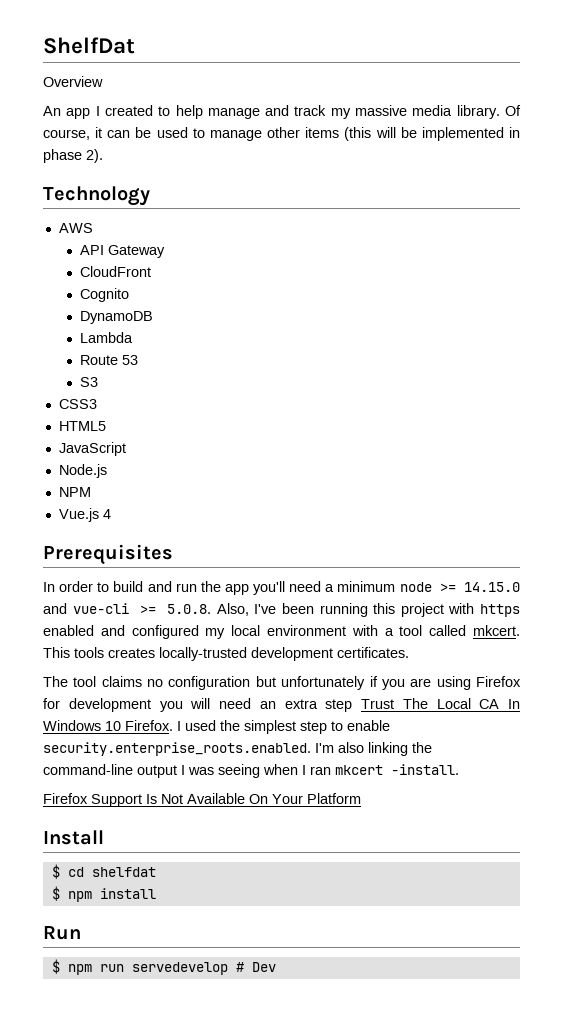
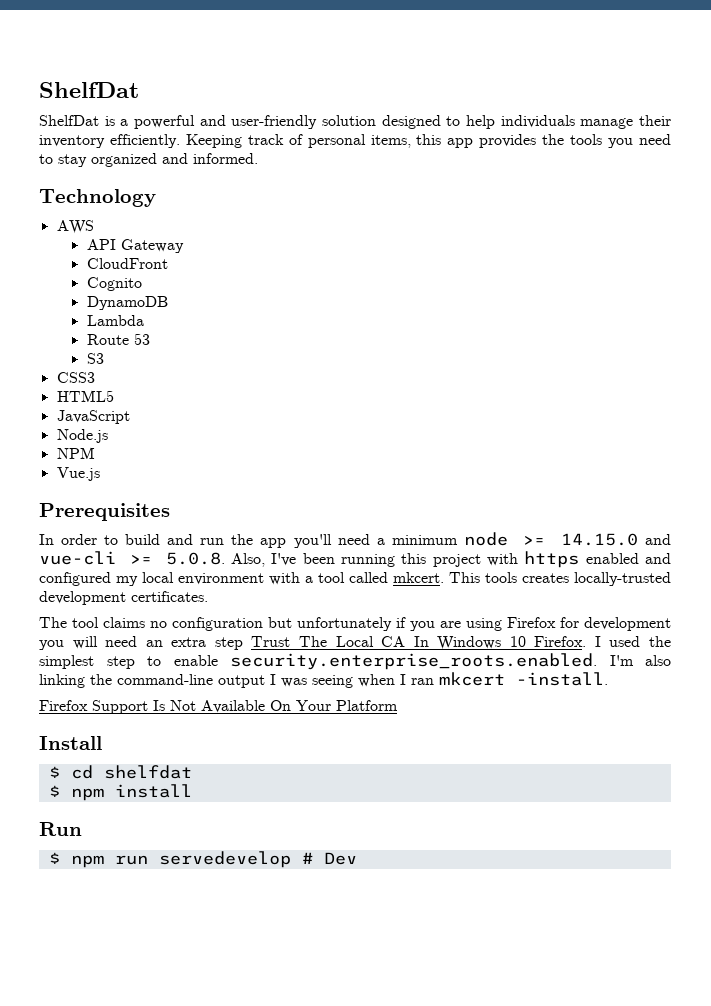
[43,76,103,87] [43,105,522,119] [43,127,520,141] [43,149,103,163] Overview // An app I created to help manage and track my massive media library. Of course, it can be used to manage other items (this will be implemented in phase 2). -> [39,115,671,129] [39,134,671,148] [39,153,258,167] ShelfDat is a powerful and user-friendly solution designed to help individuals manage their inventory efficiently. Keeping track of personal items, this app provides the tools you need to stay organized and informed.
[102,509,111,519] 4 -> (100, 474) none

